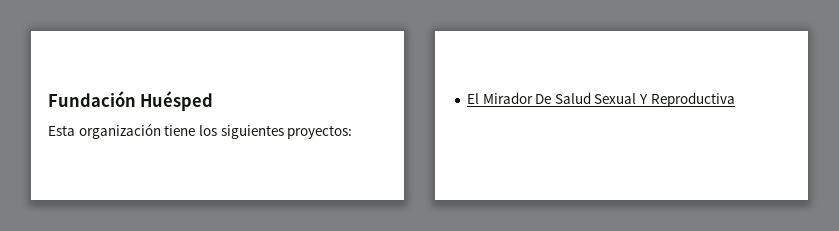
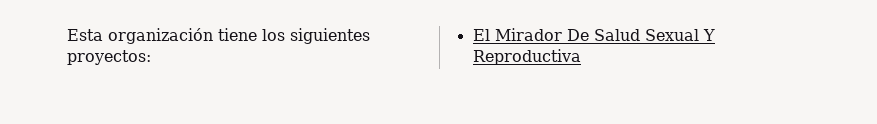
[48,91,214,111] Fundación Huésped // -> (67, 35) none

